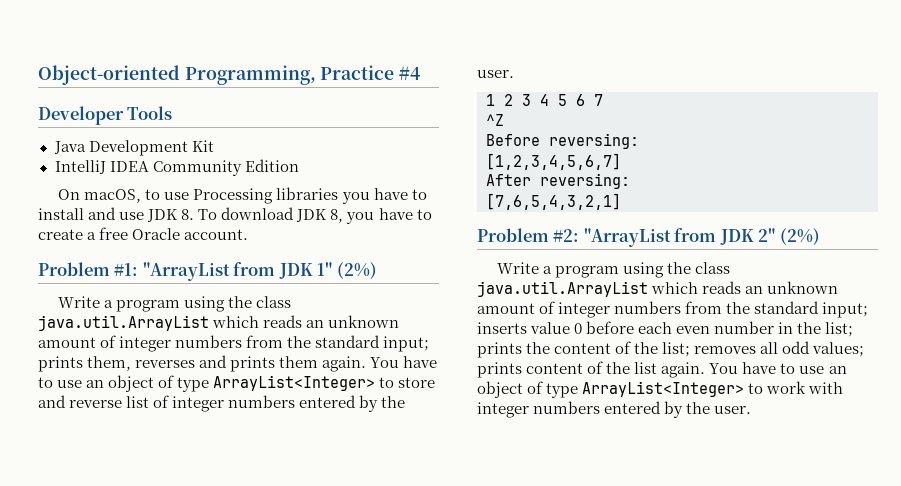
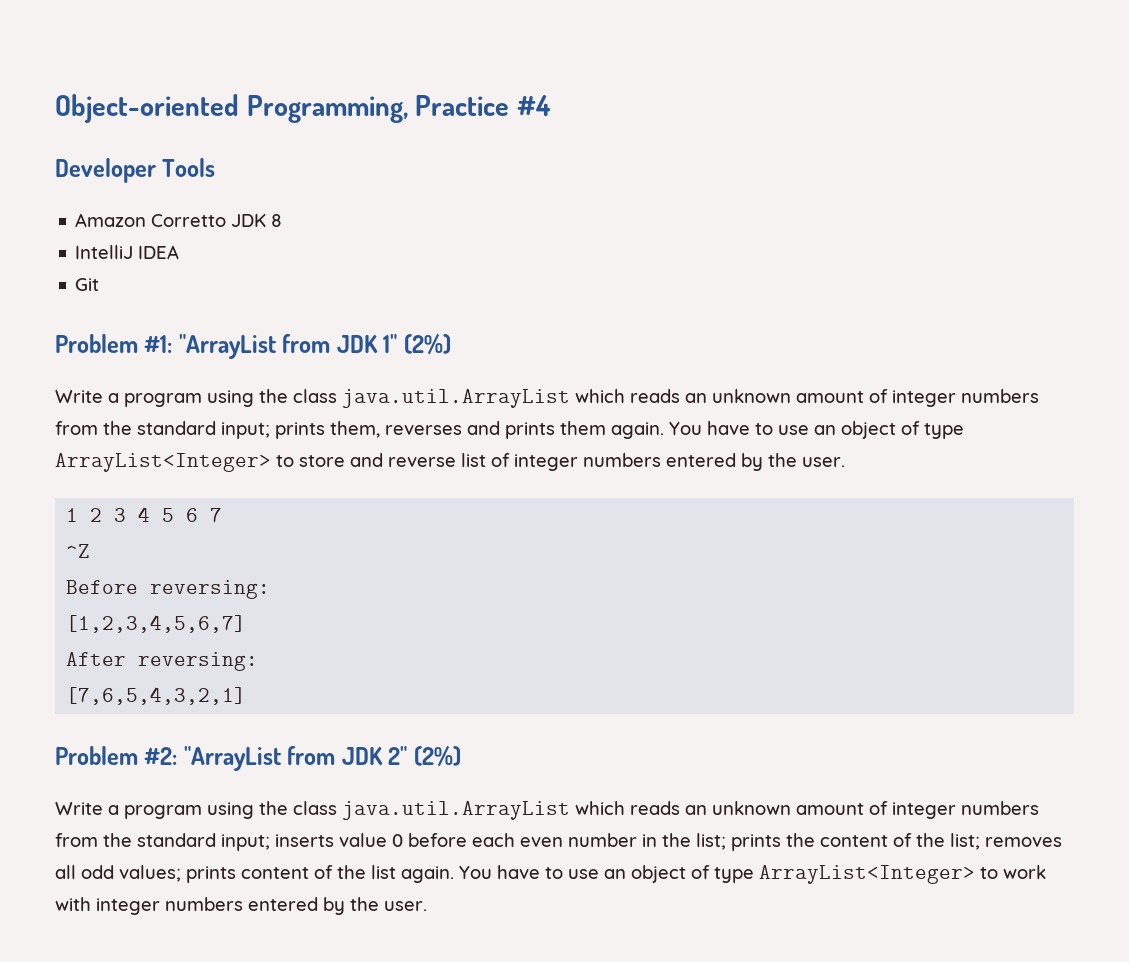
[53,140,214,156] [54,159,299,176] [58,187,427,204] [38,207,432,224] [38,227,249,240] Java Development Kit // IntelliJ IDEA Community Edition // On macOS, to use Processing libraries you have to install and use JDK 8. To download JDK 8, you have to create a free Oracle account. -> [75,213,283,227] [75,245,180,259] [75,278,100,291] Amazon Corretto JDK 8 // IntelliJ IDEA // Git

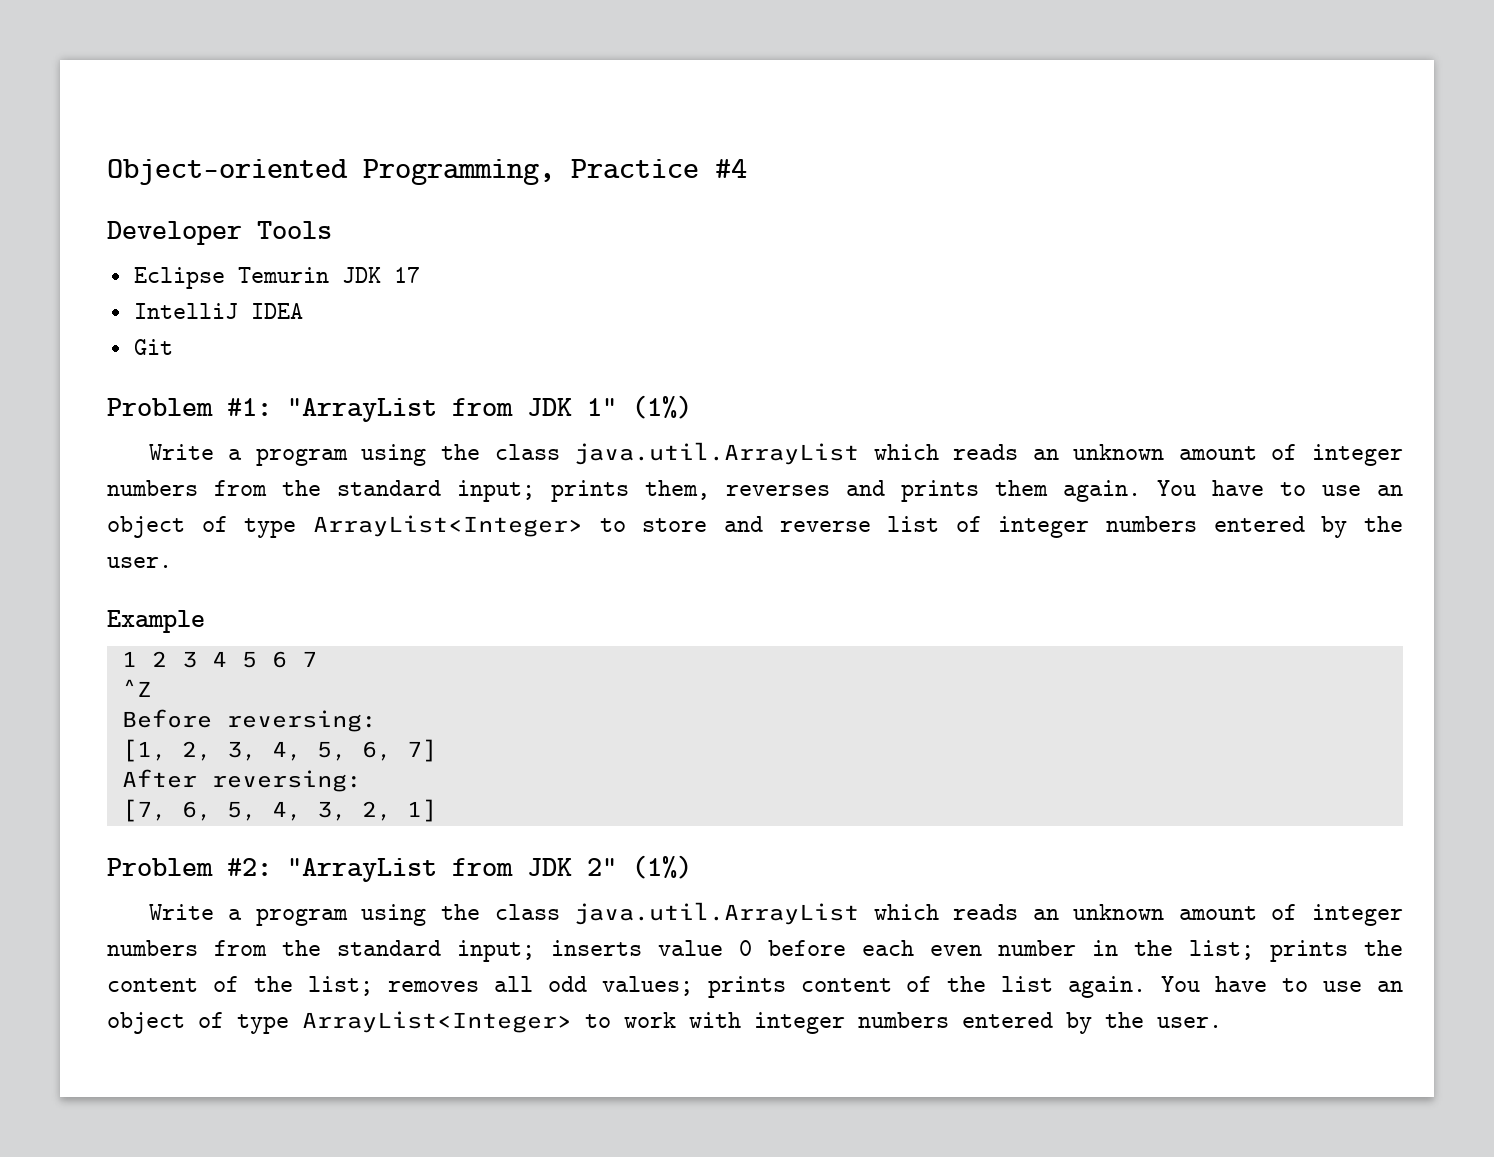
[75,213,283,227] Amazon Corretto JDK 8 -> [133,267,420,289] Eclipse Temurin JDK 17
[403,334,451,354] (2%) -> [632,395,692,419] (1%)
(845, 462) none -> [107,610,205,633] // Example
[66,615,247,633] [66,652,259,671] [66,687,247,705] [1,2,3,4,5,6,7] // After reversing: // [7,6,5,4,3,2,1] -> [121,739,437,762] [121,769,362,792] [121,799,437,822] [1, 2, 3, 4, 5, 6, 7] // After reversing: // [7, 6, 5, 4, 3, 2, 1]
[413,746,461,766] (2%) -> [632,855,692,879] (1%)

